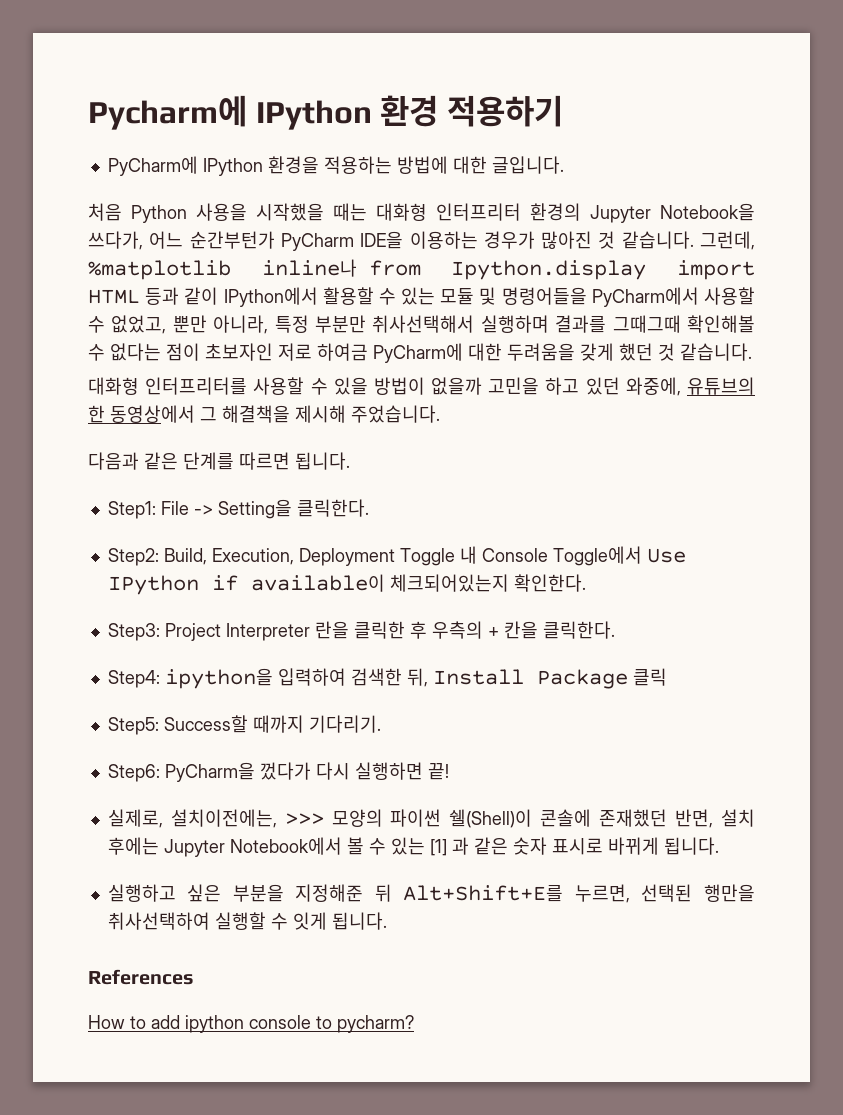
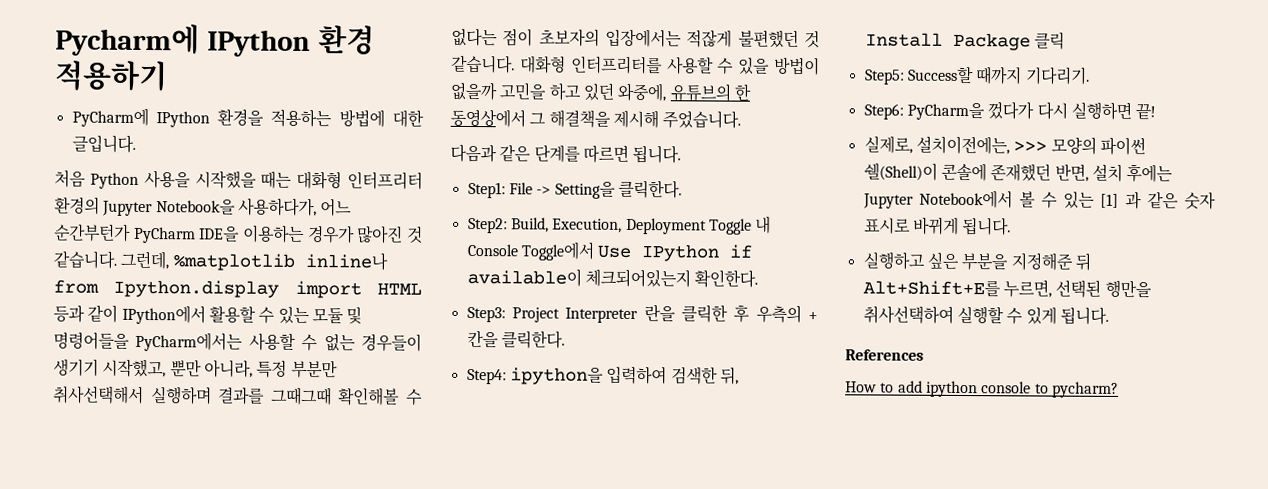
[88,231,143,250] 쓰다가, -> [237,197,317,217] 사용하다가,
[591,287,755,307] [88,315,167,334] PyCharm에서 사용할 수 없었고, -> [135,331,423,352] [53,358,167,378] PyCharm에서는 사용할 수 없는 경우들이 생기기 시작했고,
[205,343,752,363] 초보자인 저로 하여금 PyCharm에 대한 두려움을 갖게 했던 것 같습니다. // -> [538,28,820,49] [451,54,515,74] 초보자의 입장에서는 적잖게 불편했던 것 같습니다.
[292,912,327,930] 잇게 -> [1025,306,1057,325] 있게

